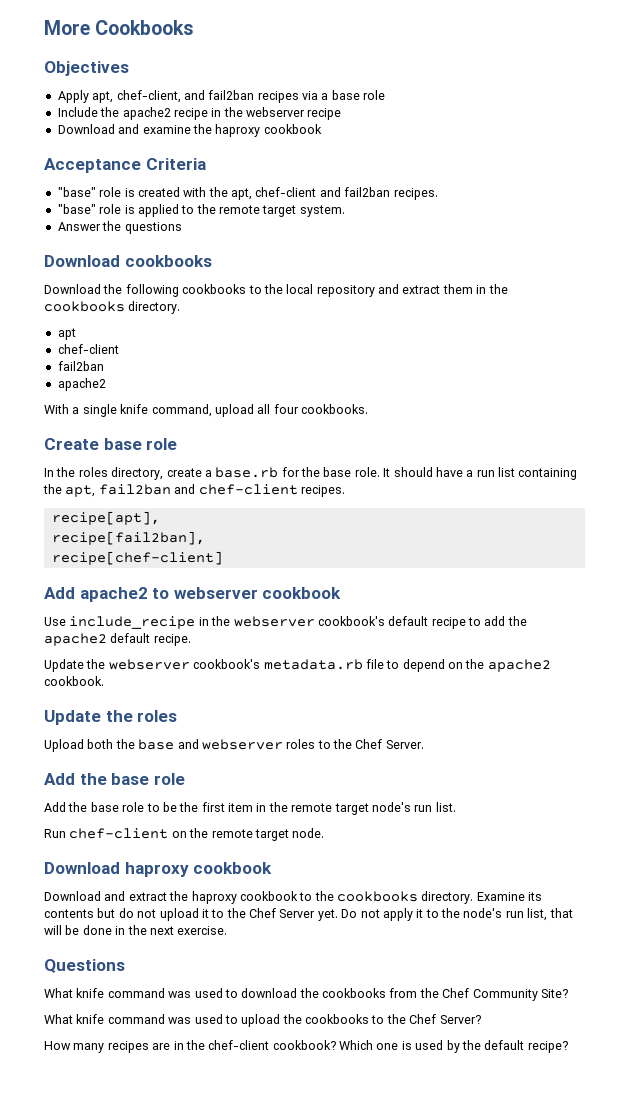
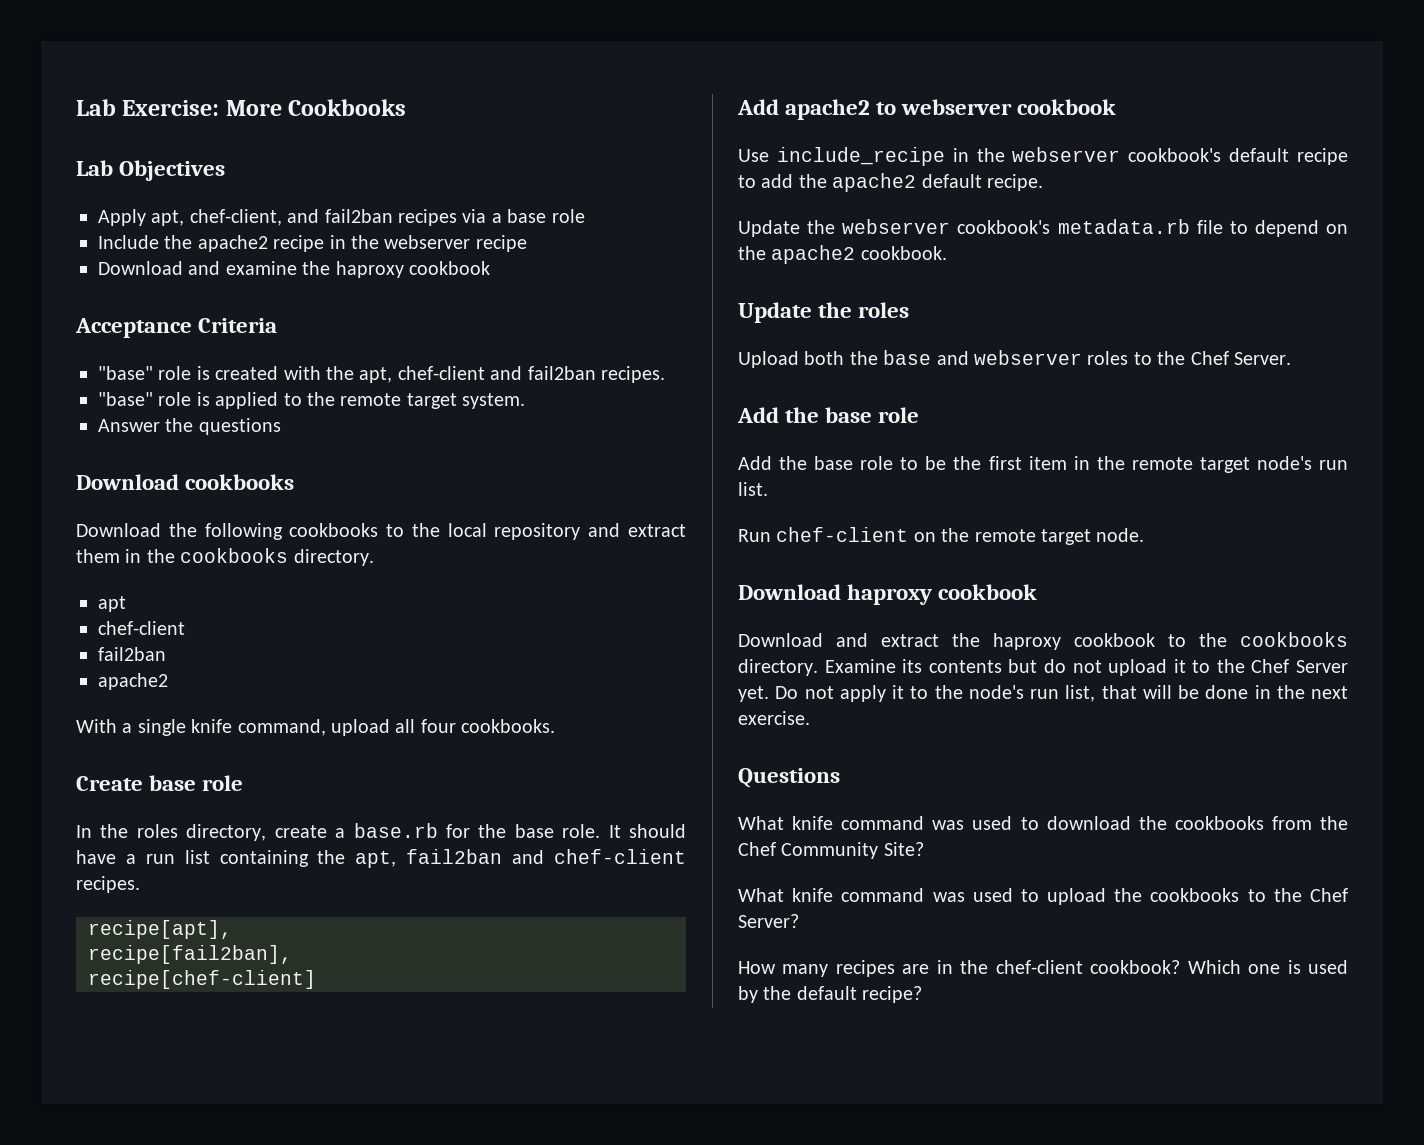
(44, 27) none -> [76,99,220,116] Lab Exercise:
(194, 27) none -> [76,160,113,176] Lab

